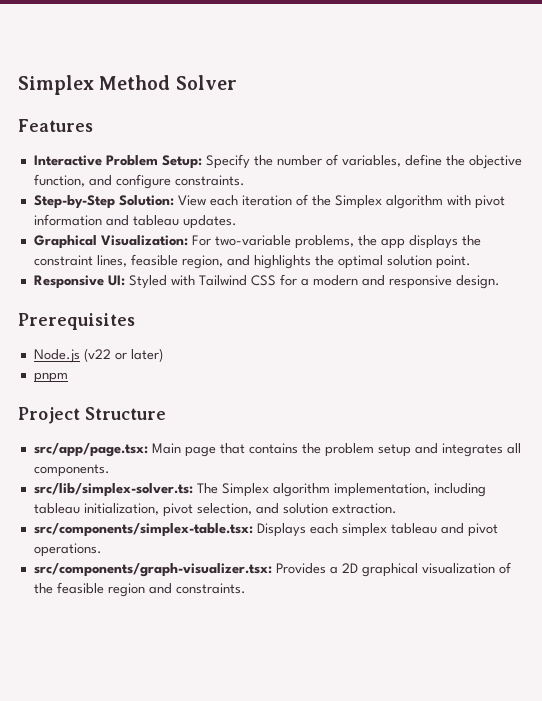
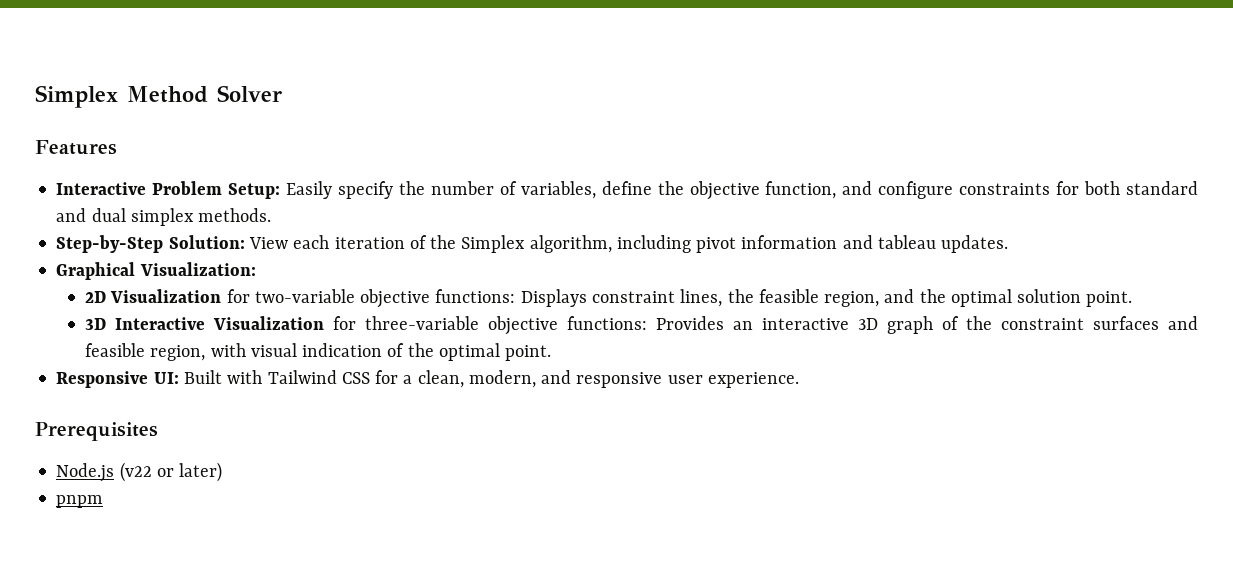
[205,154,250,169] Specify -> [286,181,394,199] Easily specify
[174,175,245,186] constraints. -> [959,181,1199,195] [56,208,272,226] constraints for both standard and dual simplex methods.
[385,195,471,209] algorithm with -> [529,235,691,253] algorithm, including
[191,235,481,249] For two-variable problems, the app displays the -> [85,289,587,308] // 2D Visualization for two-variable objective functions: Displays
(127, 261) none -> [727,289,754,303] the
[253,255,311,269] highlights -> (915, 296) none
(471, 262) none -> [85,316,1198,335] [85,343,552,361] // 3D Interactive Visualization for three-variable objective functions: Provides an interactive 3D graph of the constraint surfaces and feasible region, with visual indication of the optimal point.
[128,275,167,289] Styled -> [183,370,222,384] Built
[312,275,500,289] modern and responsive design. -> [417,370,799,388] clean, modern, and responsive user experience.
[18,407,166,424] [33,443,521,457] [33,464,110,477] [33,483,486,497] [33,503,397,517] [33,523,498,537] [33,543,102,557] [33,562,511,577] [33,582,246,597] // Project Structure // src/app/page.tsx: Main page that contains the problem setup and integrates all components. // src/lib/simplex-solver.ts: The Simplex algorithm implementation, including tableau initialization, pivot selection, and solution extraction. // src/components/simplex-table.tsx: Displays each simplex tableau and pivot operations. // src/components/graph-visualizer.tsx: Provides a 2D graphical visualization of the feasible region and constraints. -> (104, 501) none

